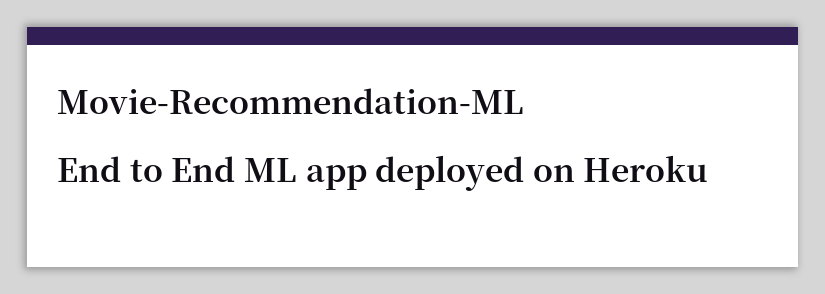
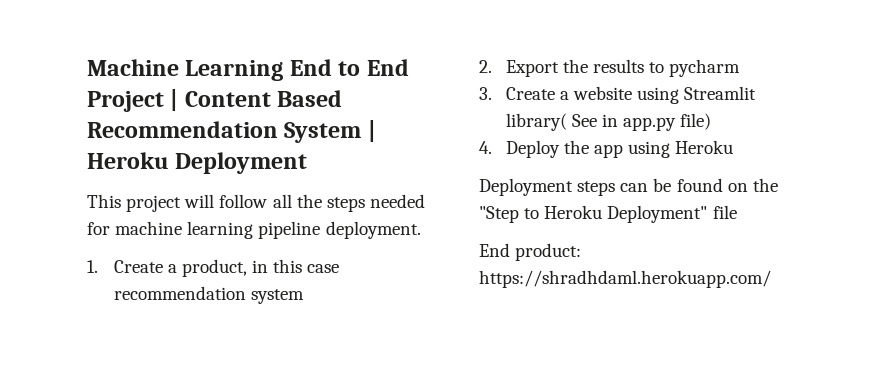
[57,88,524,114] Movie-Recommendation-ML // -> [87,59,284,81] Machine Learning
[243,155,709,191] ML app deployed on Heroku -> [87,89,343,112] [87,120,376,143] [87,152,308,174] [87,194,425,212] [87,221,421,239] [87,259,340,277] [113,286,304,304] [479,59,741,77] [479,86,757,104] [505,113,712,131] [479,140,734,158] [479,178,778,196] [479,205,737,223] [479,243,582,261] [479,270,771,288] Project | Content Based Recommendation System | Heroku Deployment // This project will follow all the steps needed for machine learning pipeline deployment. // 1. Create a product, in this case recommendation system // 2. Export the results to pycharm // 3. Create a website using Streamlit library( See in app.py file) // 4. Deploy the app using Heroku // Deployment steps can be found on the "Step to Heroku Deployment" file // End product: https://shradhdaml.herokuapp.com/

